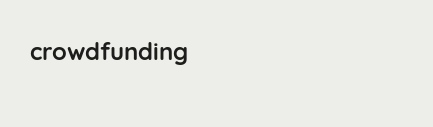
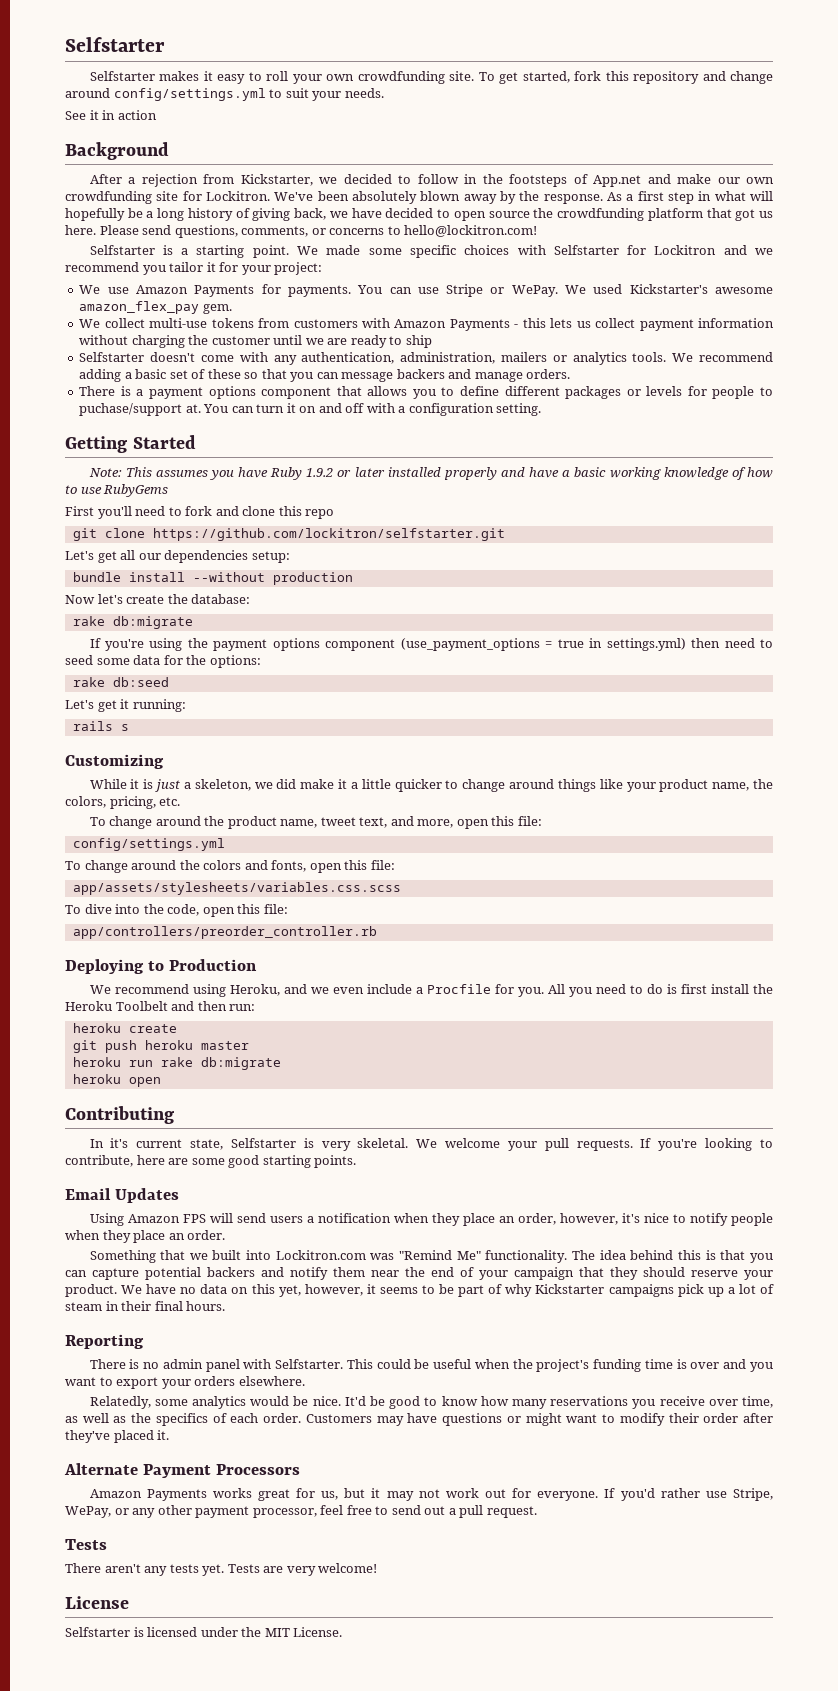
[30,42,188,65] crowdfunding -> [65,37,165,52] [89,71,773,84] [65,88,384,101] [65,110,157,120] [65,142,169,160] [89,174,774,187] [65,191,774,204] [65,208,773,221] [65,225,538,238] [89,245,773,258] [65,262,323,275] [79,284,774,297] [79,301,232,314] [79,318,774,331] [79,335,432,348] [79,352,774,365] [79,369,571,382] [79,386,774,399] [79,403,542,416] [65,435,196,453] [88,467,773,480] [65,484,169,497] [65,506,335,519] [72,528,505,541] [65,550,290,563] [72,572,353,585] [65,594,251,604] [72,616,193,629] [89,638,773,651] [65,655,261,668] [72,677,169,687] [65,699,186,712] [72,721,129,731] [65,754,164,769] [89,779,774,792] [65,796,181,809] [89,816,542,829] [72,838,225,851] [65,860,395,873] [72,882,401,895] [65,904,288,917] [72,926,377,939] [65,959,257,974] [89,984,773,997] [65,1001,256,1011] [72,1023,177,1033] [72,1040,249,1053] [72,1057,281,1070] [72,1074,161,1087] [65,1106,174,1124] [89,1138,773,1151] [65,1155,357,1168] [65,1188,179,1203] [89,1213,773,1226] [65,1230,226,1243] [89,1250,773,1263] [65,1267,773,1280] [65,1284,774,1297] [65,1301,226,1311] [65,1334,144,1349] [89,1359,773,1372] [65,1376,305,1389] [89,1396,773,1409] [65,1413,773,1426] [65,1430,170,1443] [64,1463,300,1478] [89,1488,773,1501] [65,1505,537,1518] [65,1539,107,1550] [65,1563,378,1576] [65,1596,129,1609] [65,1627,343,1637] Selfstarter // Selfstarter makes it easy to roll your own crowdfunding site. To get started, fork this repository and change around config/settings.yml to suit your needs. // See it in action // Background // After a rejection from Kickstarter, we decided to follow in the footsteps of App.net and make our own crowdfunding site for Lockitron. We've been absolutely blown away by the response. As a first step in what will hopefully be a long history of giving back, we have decided to open source the crowdfunding platform that got us here. Please send questions, comments, or concerns to hello@lockitron.com! // Selfstarter is a starting point. We made some specific choices with Selfstarter for Lockitron and we recommend you tailor it for your project: // We use Amazon Payments for payments. You can use Stripe or WePay. We used Kickstarter's awesome amazon_flex_pay gem. // We collect multi-use tokens from customers with Amazon Payments - this lets us collect payment information without charging the customer until we are ready to ship // Selfstarter doesn't come with any authentication, administration, mailers or analytics tools. We recommend adding a basic set of these so that you can message backers and manage orders. // There is a payment options component that allows you to define different packages or levels for people to puchase/support at. You can turn it on and off with a configuration setting. // Getting Started // Note: This assumes you have Ruby 1.9.2 or later installed properly and have a basic working knowledge of how to use RubyGems // First you'll need to fork and clone this repo // git clone https://github.com/lockitron/selfstarter.git // Let's get all our dependencies setup: // bundle install --without production // Now let's create the database: // rake db:migrate // If you're using the payment options component (use_payment_options = true in settings.yml) then need to seed some data for the options: // rake db:seed // Let's get it running: // rails s // Customizing // While it is just a skeleton, we did make it a little quicker to change around things like your product name, the colors, pricing, etc. // To change around the product name, tweet text, and more, open this file: // config/settings.yml // To change around the colors and fonts, open this file: // app/assets/stylesheets/variables.css.scss // To dive into the code, open this file: // app/controllers/preorder_controller.rb // Deploying to Production // We recommend using Heroku, and we even include a Procfile for you. All you need to do is first install the Heroku Toolbelt and then run: // heroku create // git push heroku master // heroku run rake db:migrate // heroku open // Contributing // In it's current state, Selfstarter is very skeletal. We welcome your pull requests. If you're looking to contribute, here are some good starting points. // Email Updates // Using Amazon FPS will send users a notification when they place an order, however, it's nice to notify people when they place an order. // Something that we built into Lockitron.com was "Remind Me" functionality. The idea behind this is that you can capture potential backers and notify them near the end of your campaign that they should reserve your product. We have no data on this yet, however, it seems to be part of why Kickstarter campaigns pick up a lot of steam in their final hours. // Reporting // There is no admin panel with Selfstarter. This could be useful when the project's funding time is over and you want to export your orders elsewhere. // Relatedly, some analytics would be nice. It'd be good to know how many reservations you receive over time, as well as the specifics of each order. Customers may have questions or might want to modify their order after they've placed it. // Alternate Payment Processors // Amazon Payments works great for us, but it may not work out for everyone. If you'd rather use Stripe, WePay, or any other payment processor, feel free to send out a pull request. // Tests // There aren't any tests yet. Tests are very welcome! // License // Selfstarter is licensed under the MIT License.

